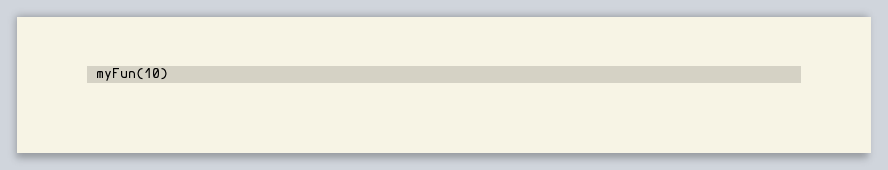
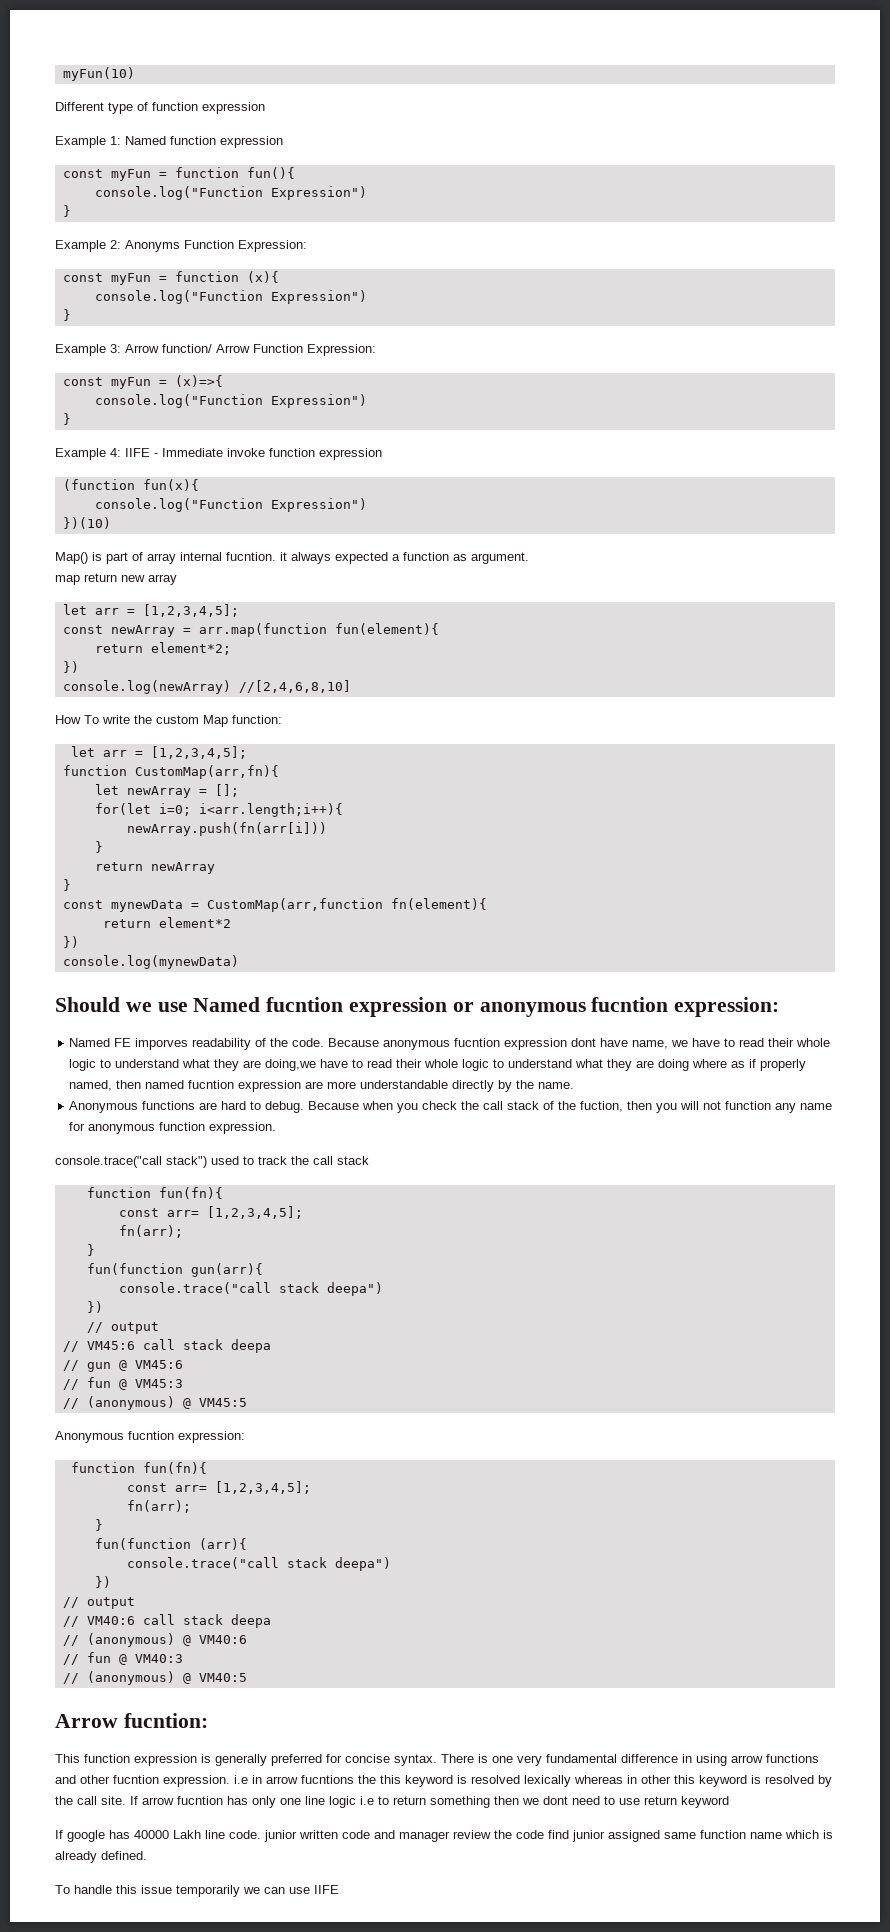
(168, 74) none -> [55,102,265,114] [55,136,283,148] [62,167,295,181] [94,186,367,200] [62,205,71,217] [55,240,307,252] [62,271,279,285] [94,290,367,304] [62,309,71,321] [55,344,376,356] [62,375,223,389] [94,394,367,408] [62,413,71,425] [55,448,382,460] [62,479,199,491] [94,498,367,512] [62,517,111,529] [55,552,529,564] [55,573,177,585] [62,604,239,617] [62,623,439,637] [94,642,231,655] [62,661,79,673] [62,680,351,694] [55,715,282,727] [70,746,247,759] [62,765,279,779] [94,784,239,798] [94,803,343,817] [126,822,327,836] [94,841,103,853] [94,862,215,874] [62,879,71,891] [62,898,487,912] [102,917,231,928] [62,936,79,948] [62,955,239,969] [55,997,780,1017] [69,1038,831,1050] [69,1059,807,1071] [69,1080,575,1092] [69,1101,833,1113] [69,1122,277,1134] [55,1156,369,1168] [86,1187,223,1199] [118,1206,303,1219] [118,1225,183,1238] [86,1244,95,1256] [86,1263,263,1277] [118,1282,383,1296] [86,1301,103,1313] [86,1322,159,1334] [62,1339,271,1353] [62,1360,183,1372] [62,1377,183,1390] [62,1396,247,1410] [55,1431,245,1443] [70,1462,207,1474] [126,1481,311,1494] [126,1500,191,1513] [94,1519,103,1531] [94,1538,247,1550] [126,1557,391,1571] [94,1576,111,1588] [62,1597,135,1609] [62,1614,271,1628] [62,1633,247,1647] [62,1652,183,1665] [62,1671,247,1685] [55,1713,208,1728] [55,1754,819,1766] [55,1775,832,1787] [55,1796,729,1808] [55,1830,833,1842] [55,1851,147,1863] [55,1885,339,1897] // Different type of function expression // Example 1: Named function expression // const myFun = function fun(){ // console.log("Function Expression") // } // Example 2: Anonyms Function Expression: // const myFun = function (x){ // console.log("Function Expression") // } // Example 3: Arrow function/ Arrow Function Expression: // const myFun = (x)=>{ // console.log("Function Expression") // } // Example 4: IIFE - Immediate invoke function expression // (function fun(x){ // console.log("Function Expression") // })(10) // Map() is part of array internal fucntion. it always expected a function as argument. // map return new array // let arr = [1,2,3,4,5]; // const newArray = arr.map(function fun(element){ // return element*2; // }) // console.log(newArray) //[2,4,6,8,10] // How To write the custom Map function: // let arr = [1,2,3,4,5]; // function CustomMap(arr,fn){ // let newArray = []; // for(let i=0; i<arr.length;i++){ // newArray.push(fn(arr[i])) // } // return newArray // } // const mynewData = CustomMap(arr,function fn(element){ // return element*2 // }) // console.log(mynewData) // Should we use Named fucntion expression or anonymous fucntion expression: // Named FE imporves readability of the code. Because anonymous fucntion expression dont have name, we have to read their whole logic to understand what they are doing,we have to read their whole logic to understand what they are doing where as if properly named, then named fucntion expression are more understandable directly by the name. // Anonymous functions are hard to debug. Because when you check the call stack of the fuction, then you will not function any name for anonymous function expression. // console.trace("call stack") used to track the call stack // function fun(fn){ // const arr= [1,2,3,4,5]; // fn(arr); // } // fun(function gun(arr){ // console.trace("call stack deepa") // }) // // output // // VM45:6 call stack deepa // // gun @ VM45:6 // // fun @ VM45:3 // // (anonymous) @ VM45:5 // Anonymous fucntion expression: // function fun(fn){ // const arr= [1,2,3,4,5]; // fn(arr); // } // fun(function (arr){ // console.trace("call stack deepa") // }) // // output // // VM40:6 call stack deepa // // (anonymous) @ VM40:6 // // fun @ VM40:3 // // (anonymous) @ VM40:5 // Arrow fucntion: // This function expression is generally preferred for concise syntax. There is one very fundamental difference in using arrow functions and other fucntion expression. i.e in arrow fucntions the this keyword is resolved lexically whereas in other this keyword is resolved by the call site. If arrow fucntion has only one line logic i.e to return something then we dont need to use return keyword // If google has 40000 Lakh line code. junior written code and manager review the code find junior assigned same function name which is already defined. // To handle this issue temporarily we can use IIFE

